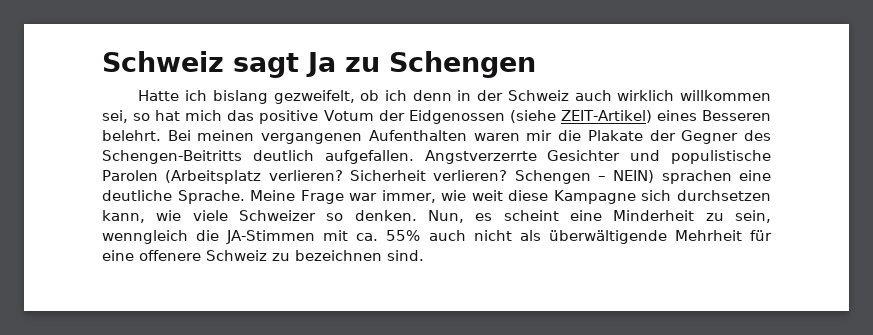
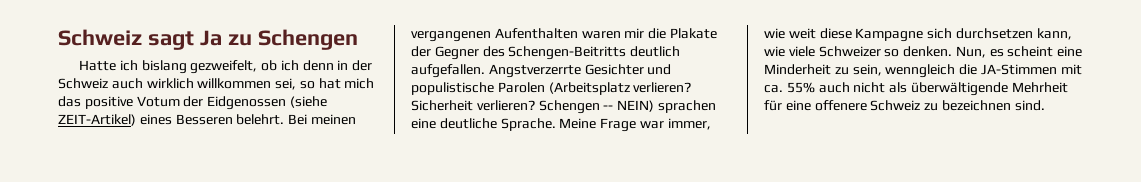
[598,176,606,181] – -> [603,105,614,110] --

